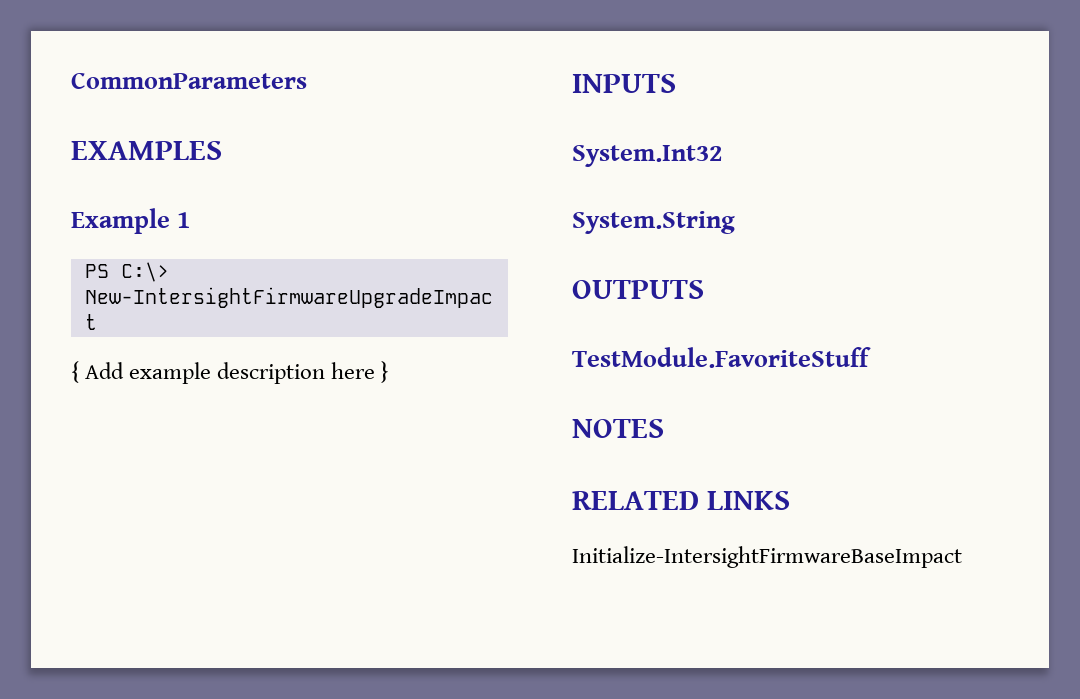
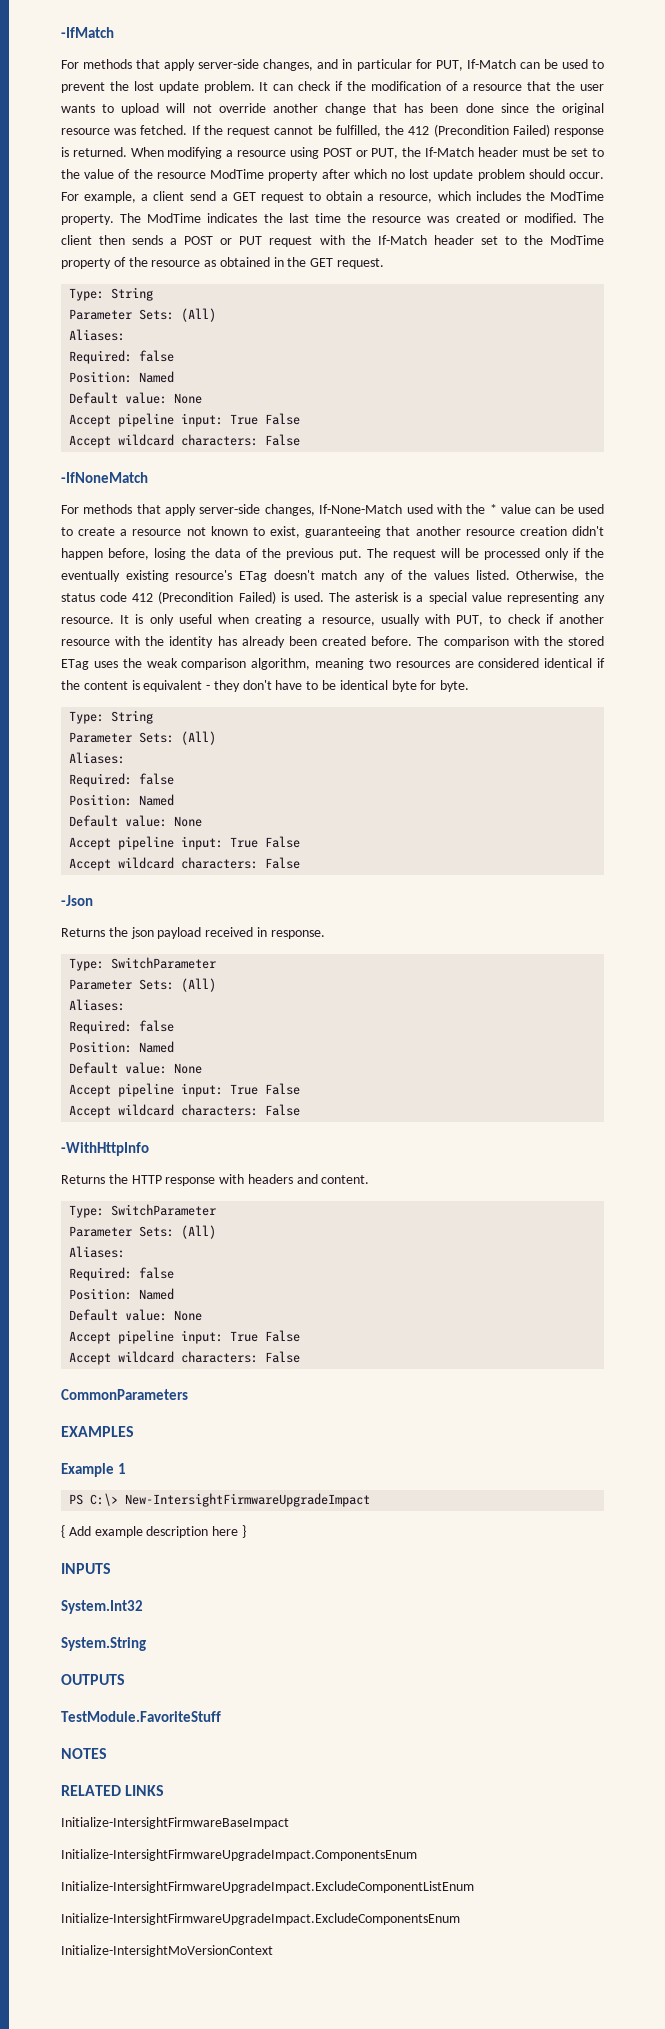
(71, 80) none -> [61,27,114,38] [61,59,604,71] [61,81,604,93] [61,103,605,115] [61,124,604,137] [61,147,604,159] [61,169,604,181] [61,191,604,203] [61,213,604,225] [61,235,604,247] [61,257,385,269] [69,287,154,301] [69,308,217,322] [69,329,126,341] [69,350,175,364] [69,371,175,383] [69,392,203,404] [69,413,301,427] [69,434,301,448] [61,472,148,483] [61,504,604,516] [61,526,604,538] [61,548,604,560] [61,570,605,582] [61,591,605,604] [61,614,604,626] [61,636,604,648] [61,658,605,670] [61,680,470,692] [69,710,154,724] [69,731,217,745] [69,752,126,764] [69,773,175,787] [69,794,175,806] [69,815,203,827] [69,836,301,850] [69,857,301,871] [61,895,93,906] [61,927,325,939] [69,957,217,971] [69,978,217,992] [69,999,126,1011] [69,1020,175,1034] [69,1041,175,1053] [69,1062,203,1074] [69,1083,301,1097] [69,1104,301,1118] [61,1142,149,1156] [61,1174,370,1186] [69,1204,217,1218] [69,1225,217,1239] [69,1246,126,1258] [69,1267,175,1281] [69,1288,175,1300] [69,1309,203,1321] [69,1330,301,1344] [69,1351,301,1365] -IfMatch // For methods that apply server-side changes, and in particular for PUT, If-Match can be used to prevent the lost update problem. It can check if the modification of a resource that the user wants to upload will not override another change that has been done since the original resource was fetched. If the request cannot be fulfilled, the 412 (Precondition Failed) response is returned. When modifying a resource using POST or PUT, the If-Match header must be set to the value of the resource ModTime property after which no lost update problem should occur. For example, a client send a GET request to obtain a resource, which includes the ModTime property. The ModTime indicates the last time the resource was created or modified. The client then sends a POST or PUT request with the If-Match header set to the ModTime property of the resource as obtained in the GET request. // Type: String // Parameter Sets: (All) // Aliases: // Required: false // Position: Named // Default value: None // Accept pipeline input: True False // Accept wildcard characters: False // -IfNoneMatch // For methods that apply server-side changes, If-None-Match used with the * value can be used to create a resource not known to exist, guaranteeing that another resource creation didn't happen before, losing the data of the previous put. The request will be processed only if the eventually existing resource's ETag doesn't match any of the values listed. Otherwise, the status code 412 (Precondition Failed) is used. The asterisk is a special value representing any resource. It is only useful when creating a resource, usually with PUT, to check if another resource with the identity has already been created before. The comparison with the stored ETag uses the weak comparison algorithm, meaning two resources are considered identical if the content is equivalent - they don't have to be identical byte for byte. // Type: String // Parameter Sets: (All) // Aliases: // Required: false // Position: Named // Default value: None // Accept pipeline input: True False // Accept wildcard characters: False // -Json // Returns the json payload received in response. // Type: SwitchParameter // Parameter Sets: (All) // Aliases: // Required: false // Position: Named // Default value: None // Accept pipeline input: True False // Accept wildcard characters: False // -WithHttpInfo // Returns the HTTP response with headers and content. // Type: SwitchParameter // Parameter Sets: (All) // Aliases: // Required: false // Position: Named // Default value: None // Accept pipeline input: True False // Accept wildcard characters: False //
(962, 557) none -> [61,1849,417,1861] [61,1881,474,1893] [61,1913,460,1925] [61,1945,273,1957] // Initialize-IntersightFirmwareUpgradeImpact.ComponentsEnum // Initialize-IntersightFirmwareUpgradeImpact.ExcludeComponentListEnum // Initialize-IntersightFirmwareUpgradeImpact.ExcludeComponentsEnum // Initialize-IntersightMoVersionContext

